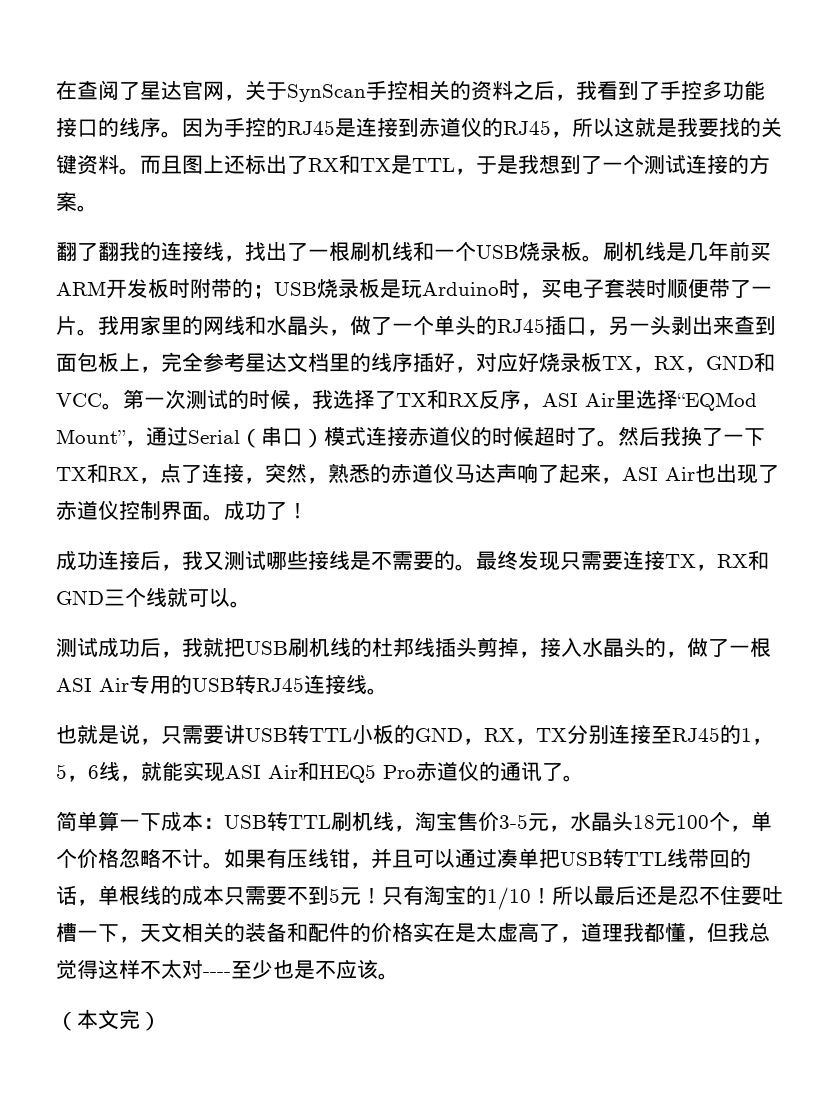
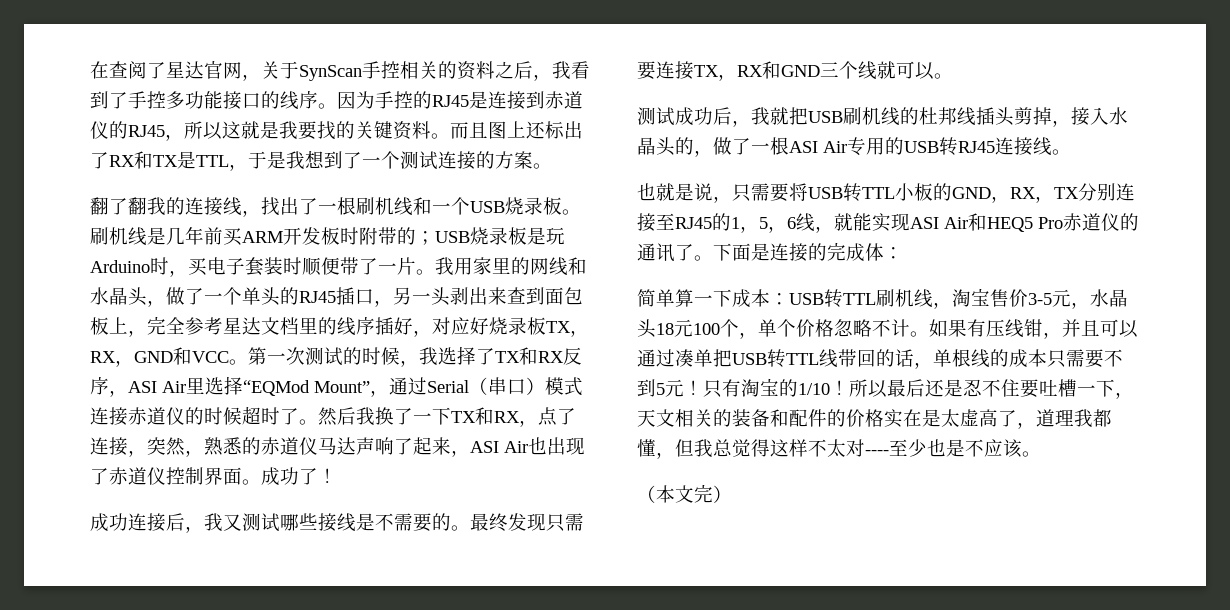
[224,725,245,744] 讲 -> [789,183,808,201] 将
(584, 778) none -> [713,242,903,262] 下面是连接的完成体：

